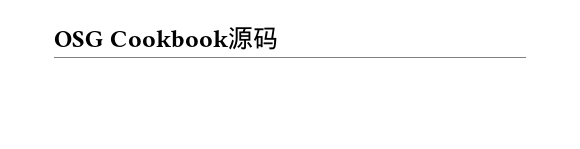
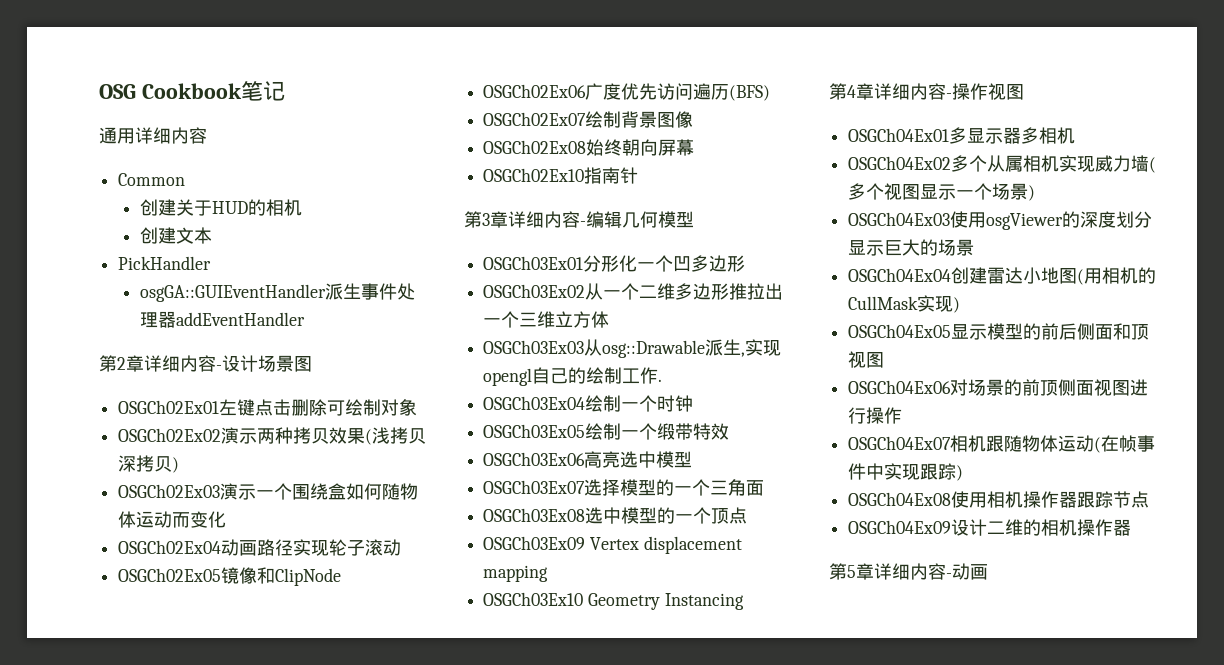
[227,27,278,50] 源码 -> [240,81,285,101] [99,127,207,144] [118,173,186,186] [139,199,302,216] [139,227,212,244] [118,256,212,270] [139,283,415,302] [139,311,305,328] [99,355,312,372] [118,399,418,416] [118,427,427,445] [118,455,180,473] [118,483,419,500] [118,511,227,528] [118,539,402,556] [118,567,342,586] [483,83,771,101] [483,111,694,128] [483,139,695,156] [483,167,639,184] [464,211,694,228] [483,255,746,272] [483,283,784,300] [483,311,610,328] [483,339,782,358] [483,367,663,386] [483,395,694,412] [483,423,730,440] [483,451,693,468] [483,479,765,496] [483,507,748,524] [483,536,742,554] [483,565,549,582] [483,592,744,610] [829,83,1024,100] [848,127,1076,144] [848,155,1157,173] [848,183,1036,201] [848,211,1153,230] [848,239,975,256] [848,267,1157,285] [848,295,961,313] [848,323,1150,340] [848,351,885,368] [848,379,1149,396] [848,407,903,424] [848,435,1156,453] [848,463,964,481] [848,491,1150,508] [848,519,1132,536] [829,563,988,580] 笔记 // 通用详细内容 // Common // 创建关于HUD的相机 // 创建文本 // PickHandler // osgGA::GUIEventHandler派生事件处理器addEventHandler // 第2章详细内容-设计场景图 // OSGCh02Ex01左键点击删除可绘制对象 // OSGCh02Ex02演示两种拷贝效果(浅拷贝深拷贝) // OSGCh02Ex03演示一个围绕盒如何随物体运动而变化 // OSGCh02Ex04动画路径实现轮子滚动 // OSGCh02Ex05镜像和ClipNode // OSGCh02Ex06广度优先访问遍历(BFS) // OSGCh02Ex07绘制背景图像 // OSGCh02Ex08始终朝向屏幕 // OSGCh02Ex10指南针 // 第3章详细内容-编辑几何模型 // OSGCh03Ex01分形化一个凹多边形 // OSGCh03Ex02从一个二维多边形推拉出一个三维立方体 // OSGCh03Ex03从osg::Drawable派生,实现opengl自己的绘制工作. // OSGCh03Ex04绘制一个时钟 // OSGCh03Ex05绘制一个缎带特效 // OSGCh03Ex06高亮选中模型 // OSGCh03Ex07选择模型的一个三角面 // OSGCh03Ex08选中模型的一个顶点 // OSGCh03Ex09 Vertex displacement mapping // OSGCh03Ex10 Geometry Instancing // 第4章详细内容-操作视图 // OSGCh04Ex01多显示器多相机 // OSGCh04Ex02多个从属相机实现威力墙(多个视图显示一个场景) // OSGCh04Ex03使用osgViewer的深度划分显示巨大的场景 // OSGCh04Ex04创建雷达小地图(用相机的CullMask实现) // OSGCh04Ex05显示模型的前后侧面和顶视图 // OSGCh04Ex06对场景的前顶侧面视图进行操作 // OSGCh04Ex07相机跟随物体运动(在帧事件中实现跟踪) // OSGCh04Ex08使用相机操作器跟踪节点 // OSGCh04Ex09设计二维的相机操作器 // 第5章详细内容-动画

